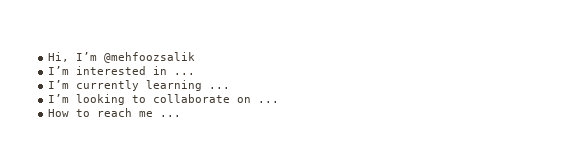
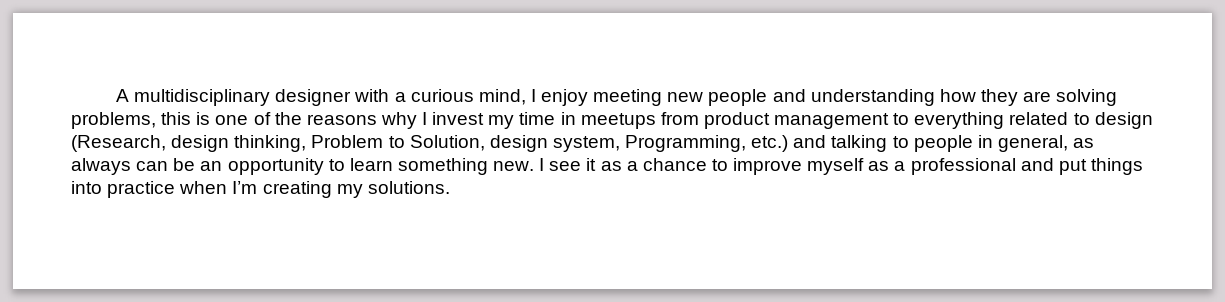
[48,52,196,63] [48,66,196,75] [48,80,231,91] [48,94,280,105] [48,108,182,117] Hi, I’m @mehfoozsalik // I’m interested in ... // I’m currently learning ... // I’m looking to collaborate on ... // How to reach me ... -> [116,89,1118,106] [71,112,1153,129] [71,135,1095,152] [71,158,1143,175] [71,181,450,198] A multidisciplinary designer with a curious mind, I enjoy meeting new people and understanding how they are solving problems, this is one of the reasons why I invest my time in meetups from product management to everything related to design (Research, design thinking, Problem to Solution, design system, Programming, etc.) and talking to people in general, as always can be an opportunity to learn something new. I see it as a chance to improve myself as a professional and put things into practice when I’m creating my solutions.

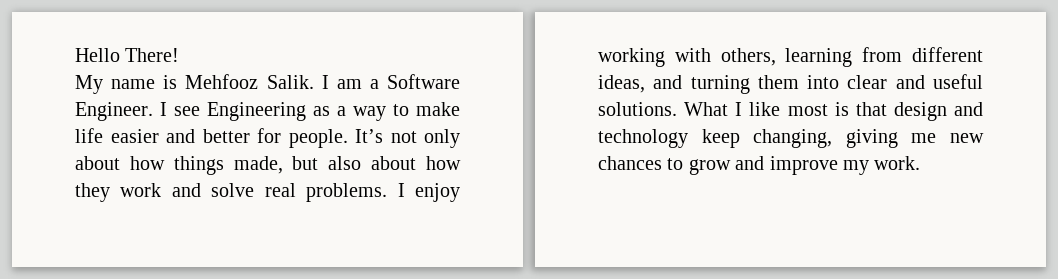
[116,89,1118,106] [71,112,1153,129] [71,135,1095,152] [71,158,1143,175] [71,181,450,198] A multidisciplinary designer with a curious mind, I enjoy meeting new people and understanding how they are solving problems, this is one of the reasons why I invest my time in meetups from product management to everything related to design (Research, design thinking, Problem to Solution, design system, Programming, etc.) and talking to people in general, as always can be an opportunity to learn something new. I see it as a chance to improve myself as a professional and put things into practice when I’m creating my solutions. -> [75,48,180,62] [75,74,460,94] [75,102,460,121] [75,128,460,148] [75,156,461,175] [75,183,460,202] [598,47,983,67] [598,74,983,94] [598,102,983,121] [598,129,984,148] [598,156,921,175] Hello There! // My name is Mehfooz Salik. I am a Software Engineer. I see Engineering as a way to make life easier and better for people. It’s not only about how things made, but also about how they work and solve real problems. I enjoy working with others, learning from different ideas, and turning them into clear and useful solutions. What I like most is that design and technology keep changing, giving me new chances to grow and improve my work.

